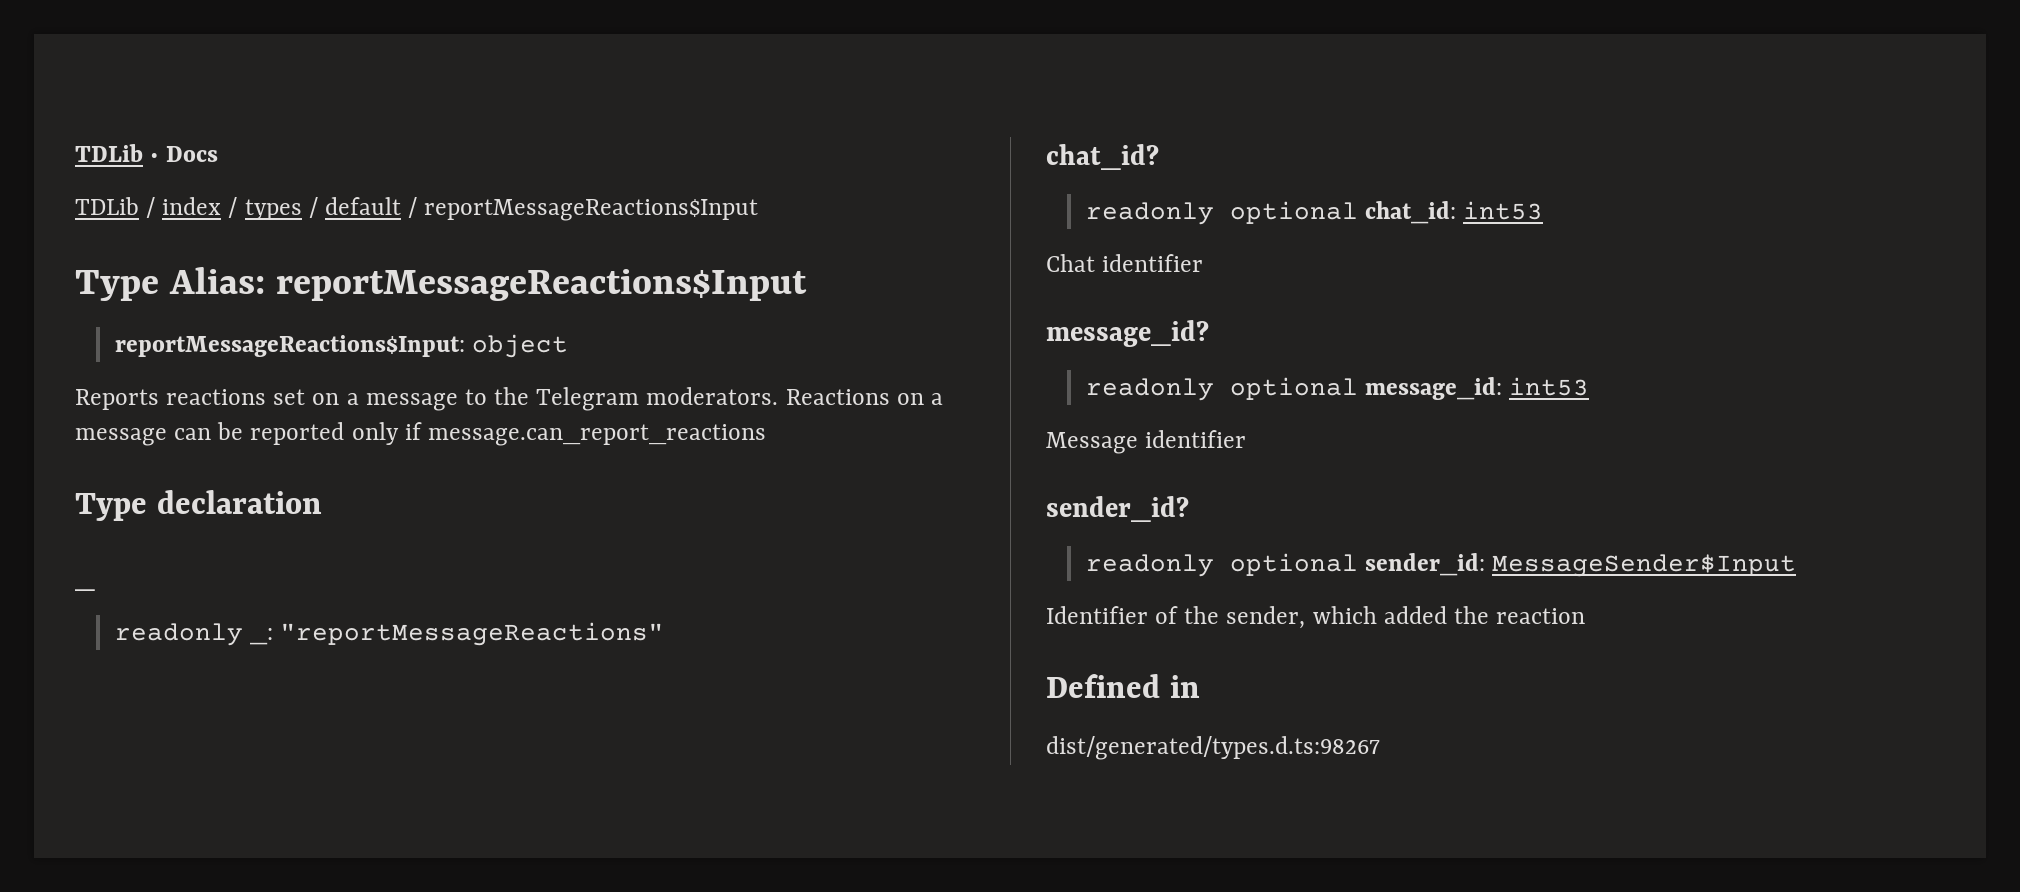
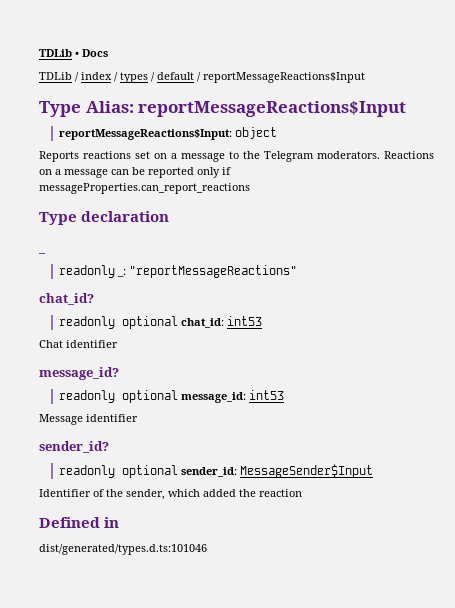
[427,424,766,446] message.can_report_reactions -> [39,183,250,194] messageProperties.can_report_reactions
[1046,736,1380,760] dist/generated/types.d.ts:98267 -> [39,544,207,555] dist/generated/types.d.ts:101046

